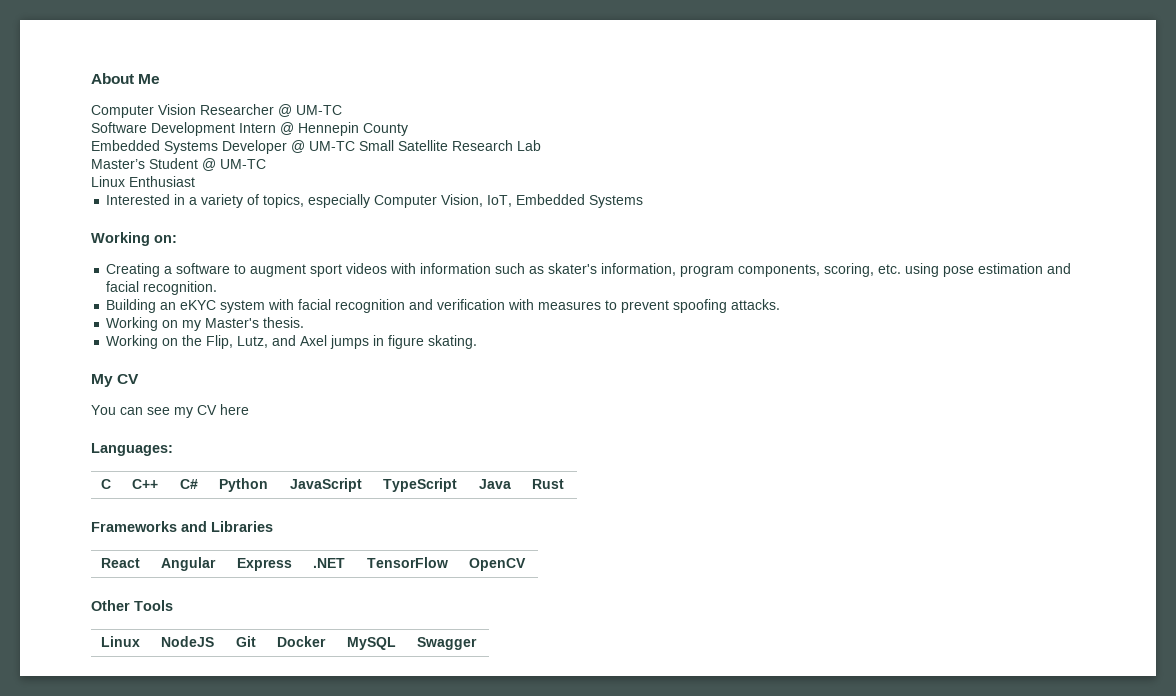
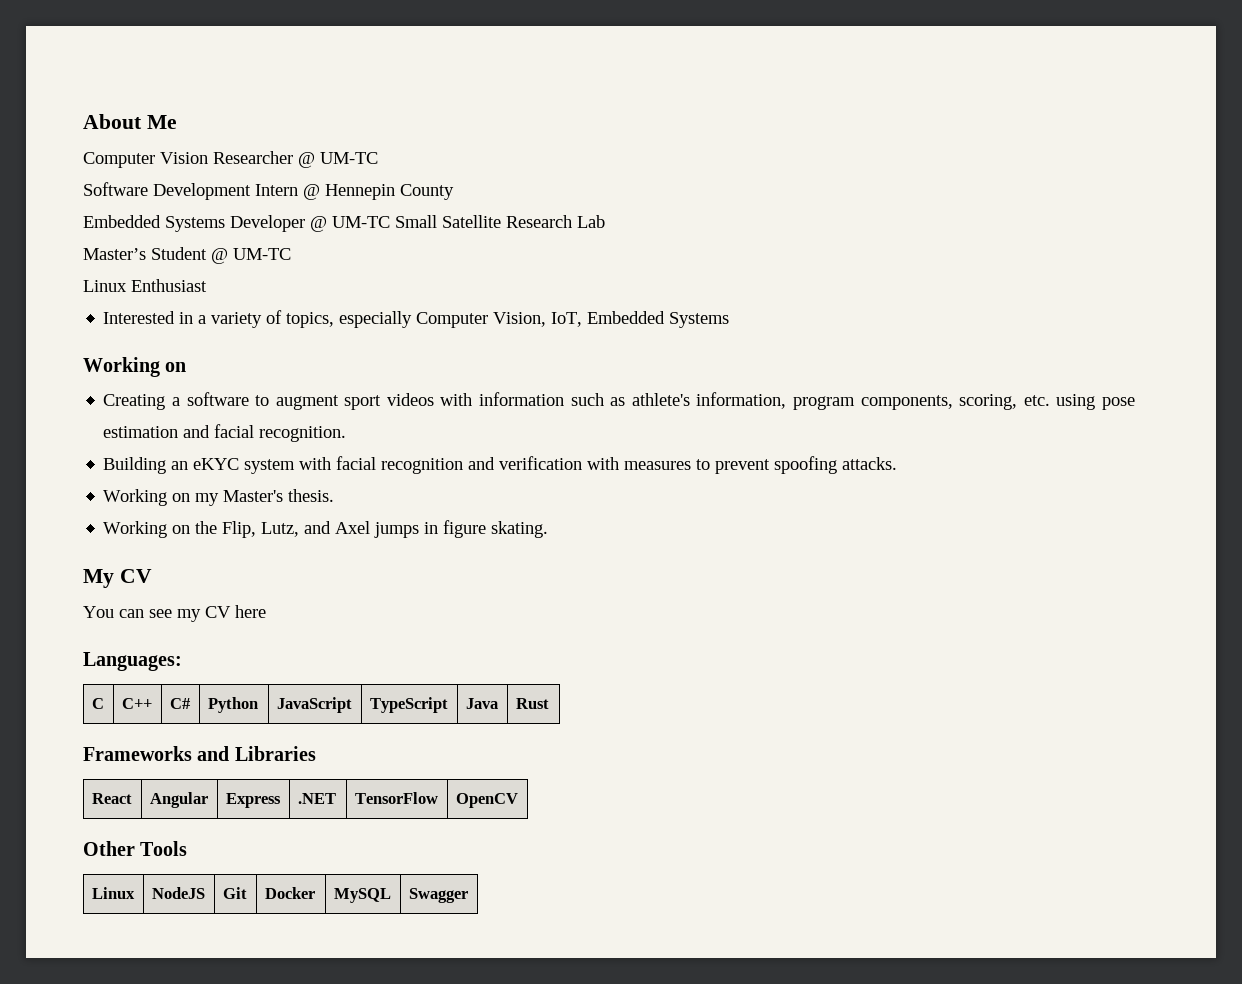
[154,235,177,243] on: -> [165,362,187,372] on
[548,263,598,274] skater's -> [631,393,690,406] athlete's

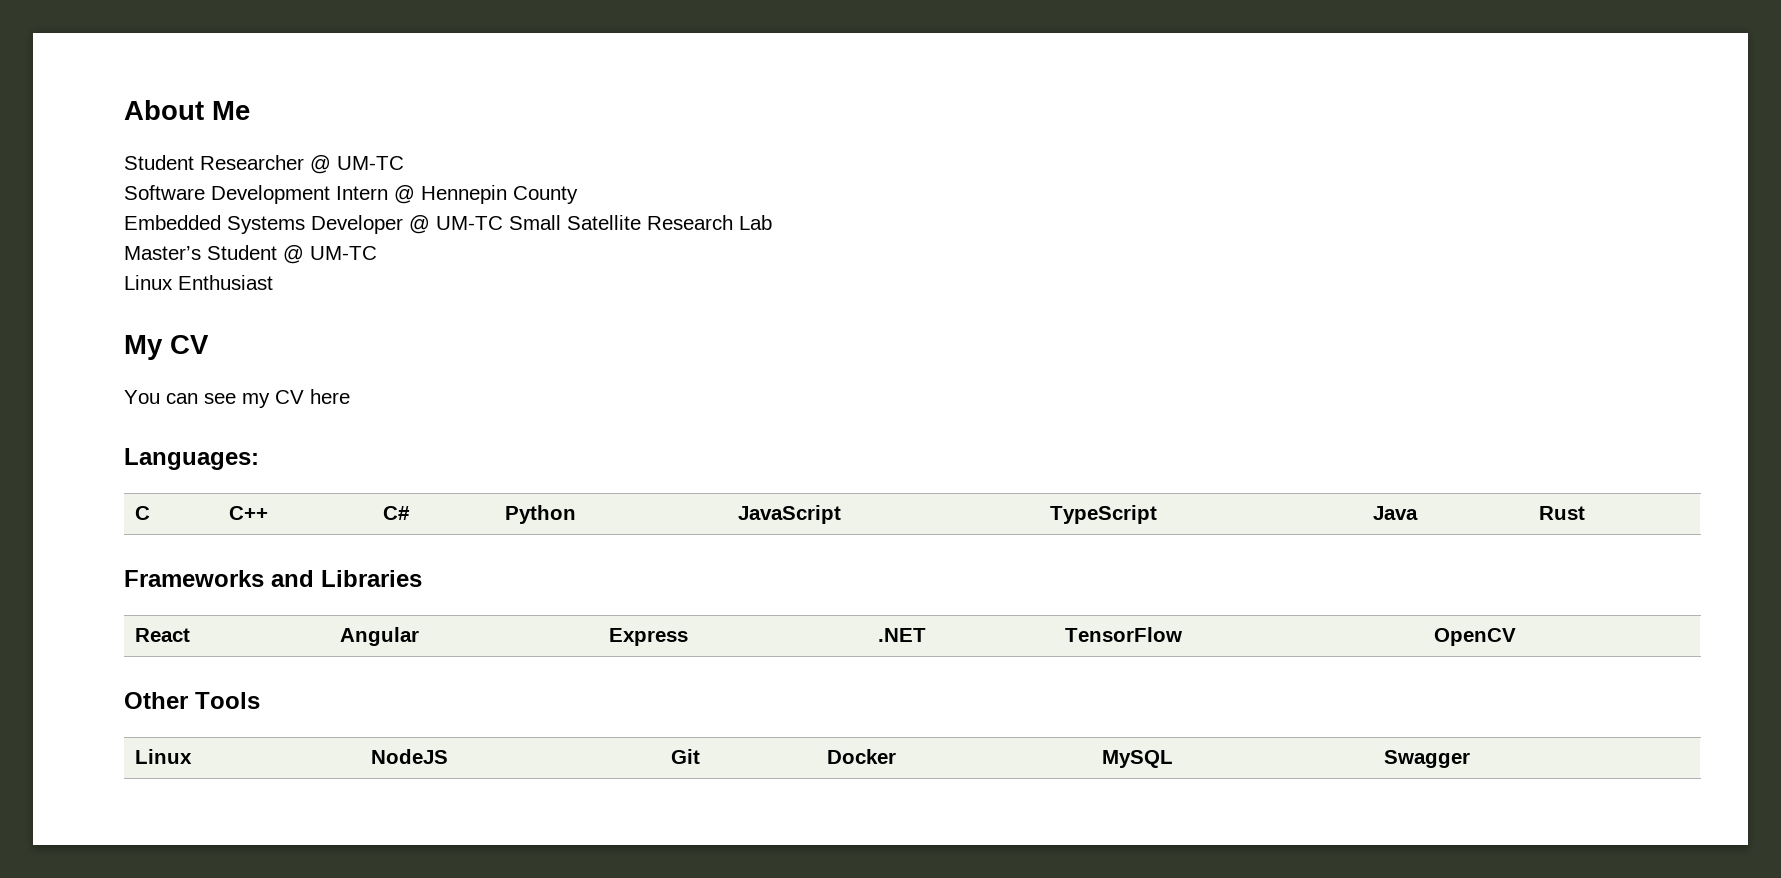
[83,152,208,168] Computer Vision -> [124,155,194,170] Student
[103,310,730,328] [83,357,187,377] [103,392,1136,410] [103,424,347,442] [103,456,898,474] [103,489,335,506] [103,520,549,538] // Interested in a variety of topics, especially Computer Vision, IoT, Embedded Systems // Working on // Creating a software to augment sport videos with information such as athlete's information, program components, scoring, etc. using pose estimation and facial recognition. // Building an eKYC system with facial recognition and verification with measures to prevent spoofing attacks. // Working on my Master's thesis. // Working on the Flip, Lutz, and Axel jumps in figure skating. -> (273, 282) none

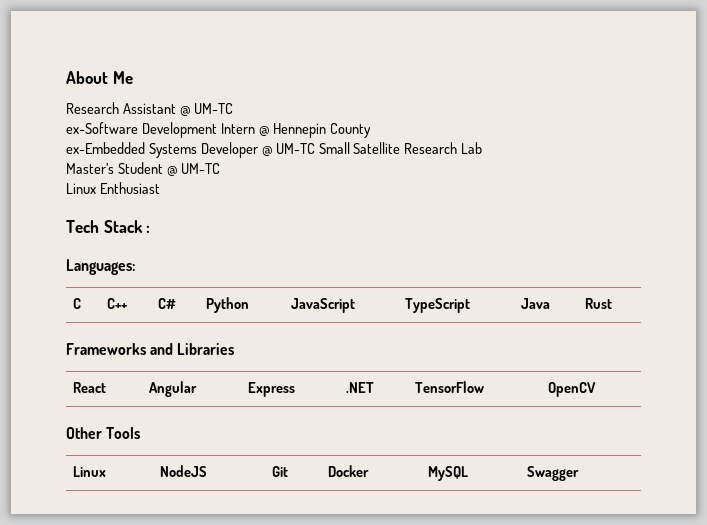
[124,155,404,174] [124,185,205,200] Student Researcher @ UM-TC // Software -> [66,102,233,116] [66,122,138,134] Research Assistant @ UM-TC // ex-Software
[124,215,221,230] Embedded -> [66,142,145,154] ex-Embedded
[124,335,209,360] [124,389,350,408] My CV // You can see my CV here -> [66,220,151,233] Tech Stack :

